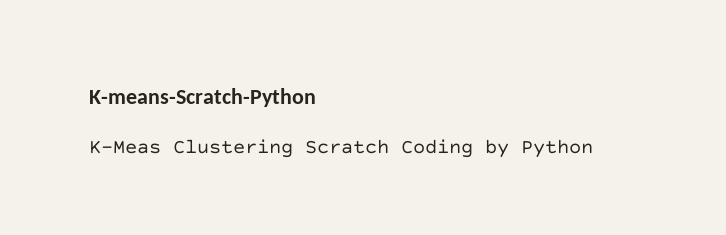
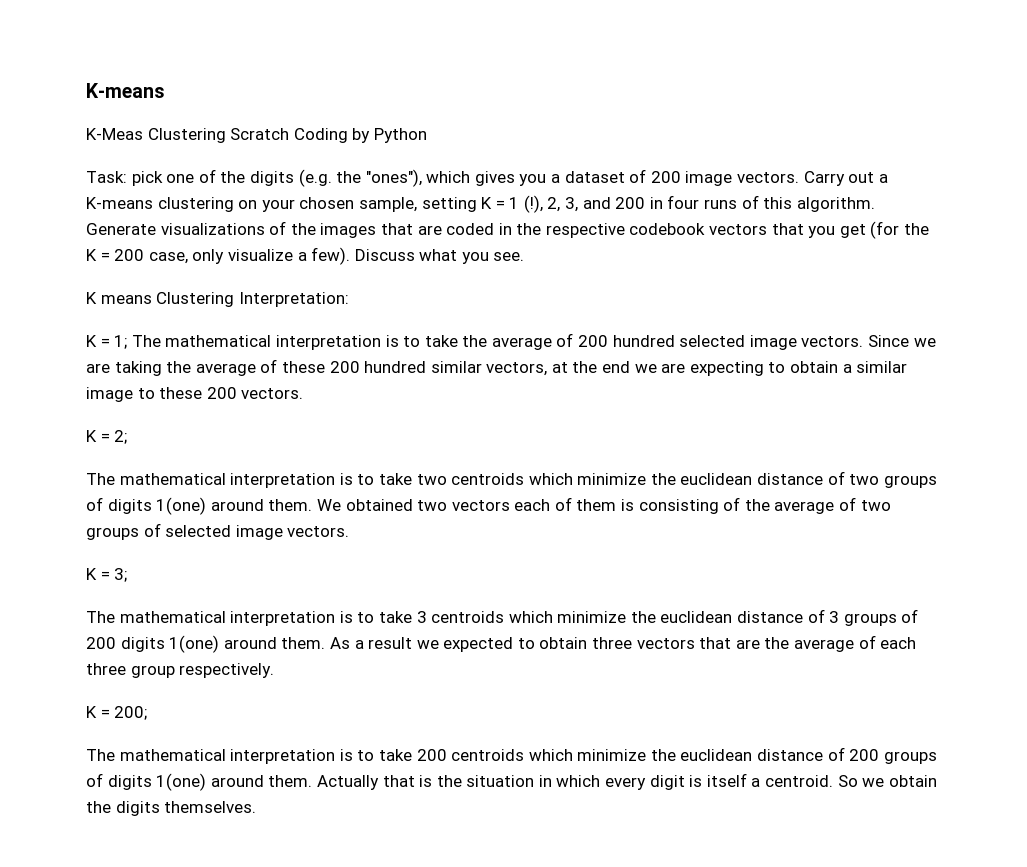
[89,88,316,107] K-means-Scratch-Python -> [86,83,165,98] K-means
(593, 148) none -> [86,169,888,187] [86,195,875,213] [86,221,930,239] [86,247,525,265] [86,292,349,307] [86,333,936,350] [86,359,908,376] [86,387,304,402] [86,430,128,444] [86,471,937,488] [86,497,891,515] [86,523,350,540] [86,568,128,582] [86,609,919,626] [86,635,917,653] [86,663,275,678] [86,706,148,720] [86,747,937,764] [86,773,937,791] [86,801,257,816] // Task: pick one of the digits (e.g. the "ones"), which gives you a dataset of 200 image vectors. Carry out a K-means clustering on your chosen sample, setting K = 1 (!), 2, 3, and 200 in four runs of this algorithm. Generate visualizations of the images that are coded in the respective codebook vectors that you get (for the K = 200 case, only visualize a few). Discuss what you see. // K means Clustering Interpretation: // K = 1; The mathematical interpretation is to take the average of 200 hundred selected image vectors. Since we are taking the average of these 200 hundred similar vectors, at the end we are expecting to obtain a similar image to these 200 vectors. // K = 2; // The mathematical interpretation is to take two centroids which minimize the euclidean distance of two groups of digits 1(one) around them. We obtained two vectors each of them is consisting of the average of two groups of selected image vectors. // K = 3; // The mathematical interpretation is to take 3 centroids which minimize the euclidean distance of 3 groups of 200 digits 1(one) around them. As a result we expected to obtain three vectors that are the average of each three group respectively. // K = 200; // The mathematical interpretation is to take 200 centroids which minimize the euclidean distance of 200 groups of digits 1(one) around them. Actually that is the situation in which every digit is itself a centroid. So we obtain the digits themselves.

